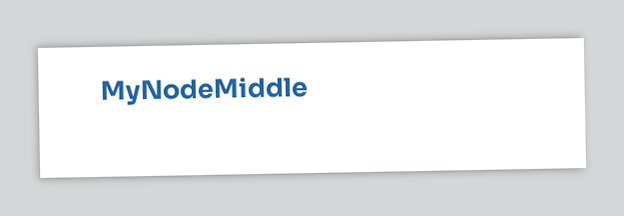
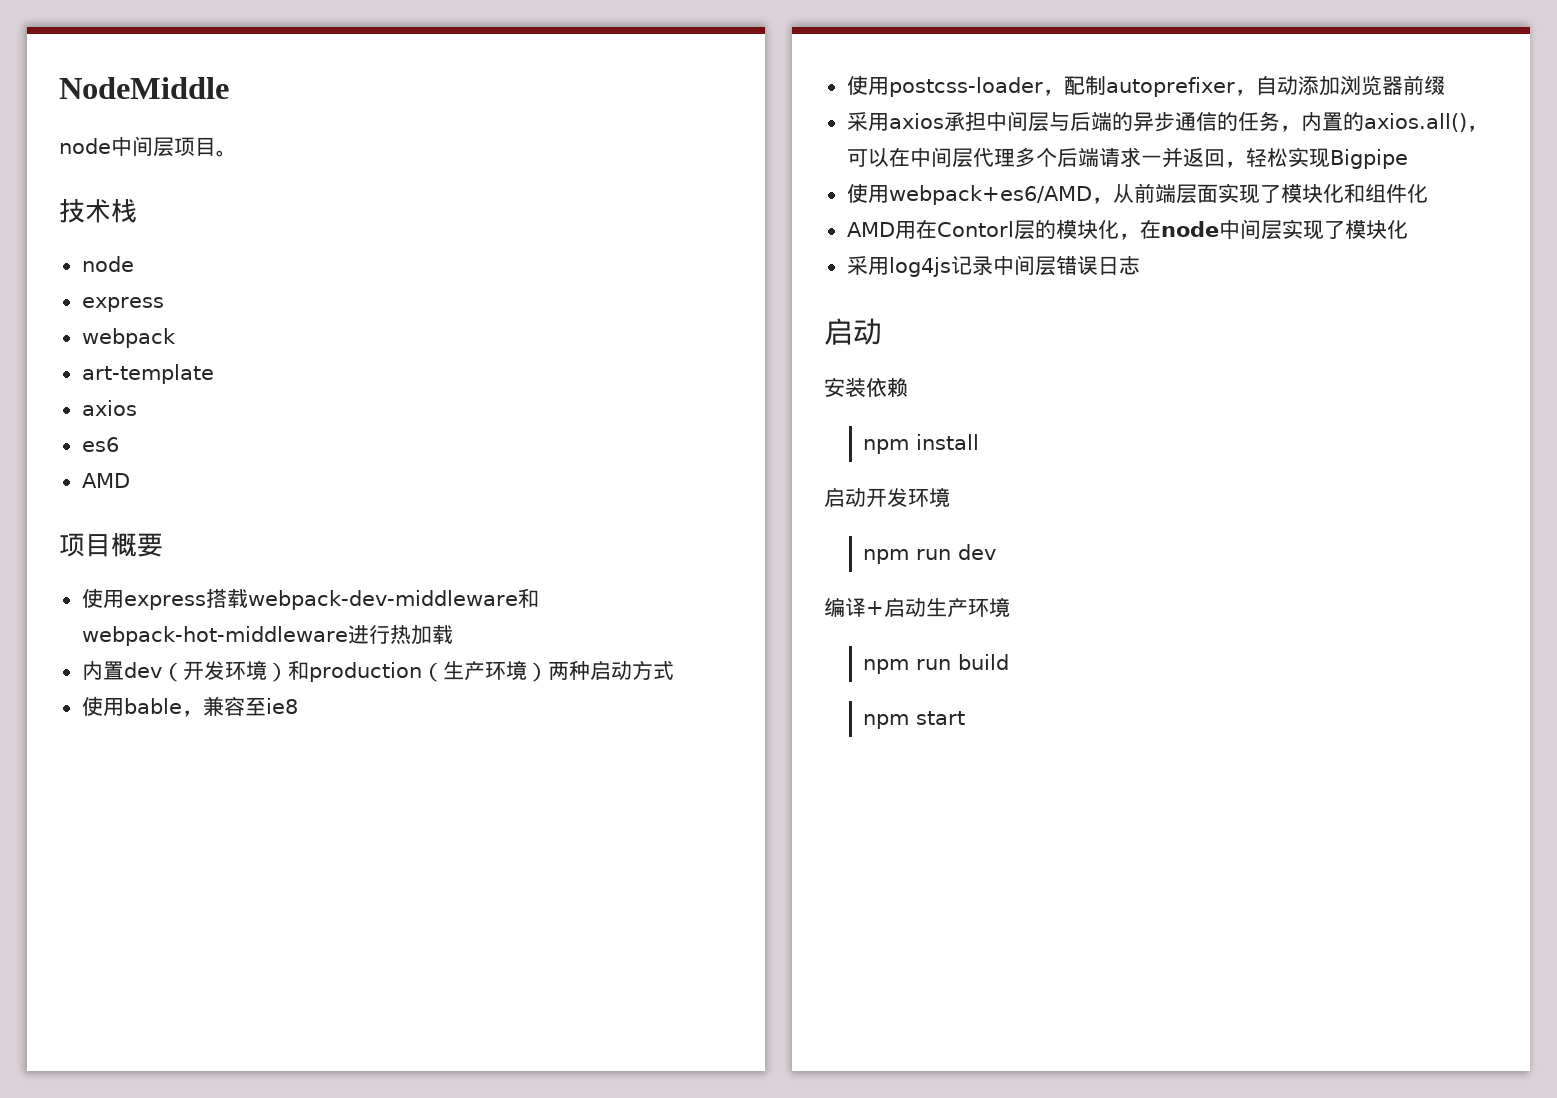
[100,76,308,106] MyNodeMiddle -> [59,77,229,99] [59,136,237,157] [59,198,137,223] [81,256,134,272] [81,297,164,312] [81,328,176,348] [81,364,214,384] [81,400,137,416] [81,437,119,452] [81,473,130,488] [59,532,163,557] [81,588,539,610] [81,624,453,646] [81,660,674,682] [81,696,298,717] [846,75,1445,97] [846,111,1488,132] [846,147,1408,169] [846,183,1428,205] [846,219,1408,240] [846,255,1140,277] [824,318,882,345] [824,377,908,397] [863,434,980,454] [824,487,950,508] [863,544,997,564] [824,597,1010,618] [863,654,1010,674] [863,711,966,729] NodeMiddle // node中间层项目。 // 技术栈 // node // express // webpack // art-template // axios // es6 // AMD // 项目概要 // 使用express搭载webpack-dev-middleware和webpack-hot-middleware进行热加载 // 内置dev（开发环境）和production（生产环境）两种启动方式 // 使用bable，兼容至ie8 // 使用postcss-loader，配制autoprefixer，自动添加浏览器前缀 // 采用axios承担中间层与后端的异步通信的任务，内置的axios.all()，可以在中间层代理多个后端请求一并返回，轻松实现Bigpipe // 使用webpack+es6/AMD，从前端层面实现了模块化和组件化 // AMD用在Contorl层的模块化，在node中间层实现了模块化 // 采用log4js记录中间层错误日志 // 启动 // 安装依赖 // npm install // 启动开发环境 // npm run dev // 编译+启动生产环境 // npm run build // npm start

